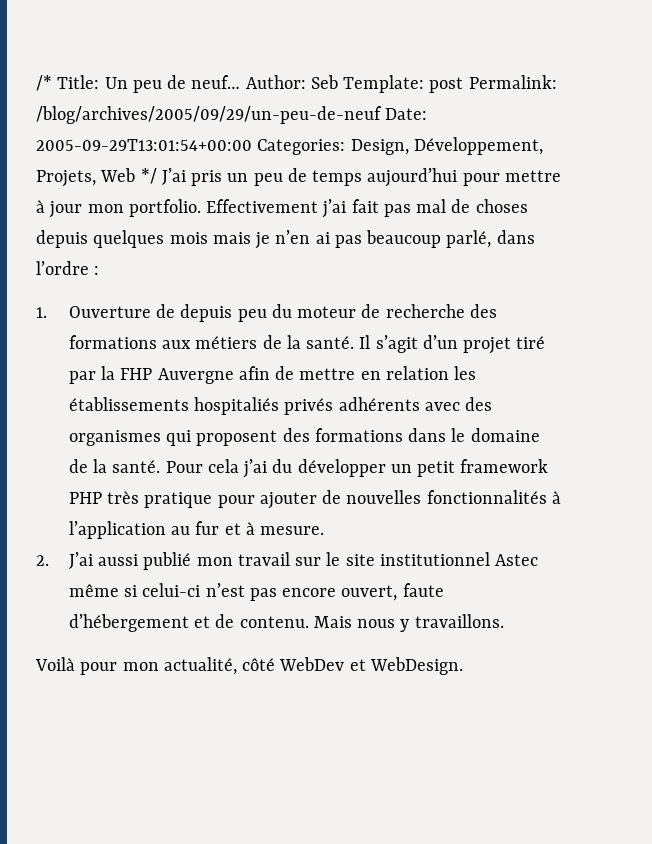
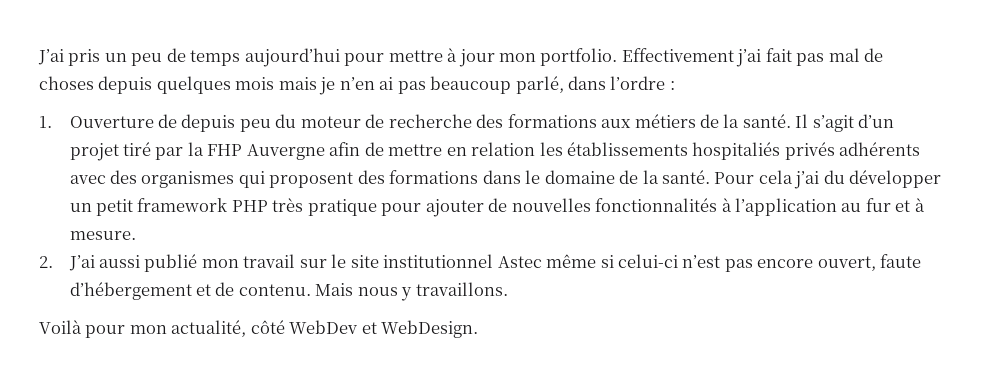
[36,75,557,93] [36,106,428,124] [36,137,543,155] [36,168,157,187] /* Title: Un peu de neuf… Author: Seb Template: post Permalink: /blog/archives/2005/09/29/un-peu-de-neuf Date: 2005-09-29T13:01:54+00:00 Categories: Design, Développement, Projets, Web */ -> (38, 57) none

